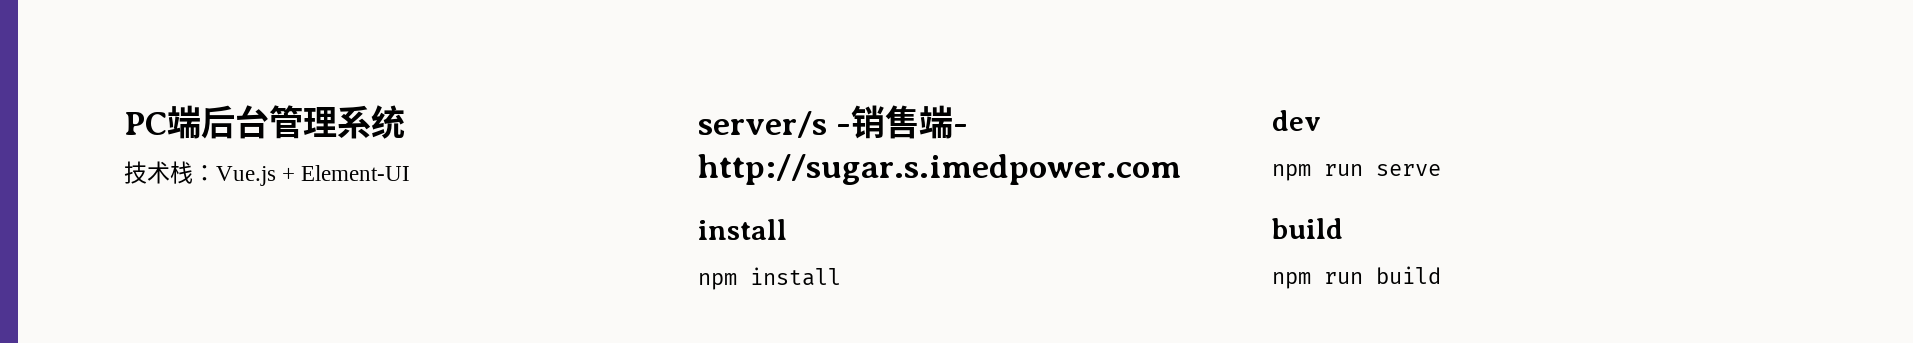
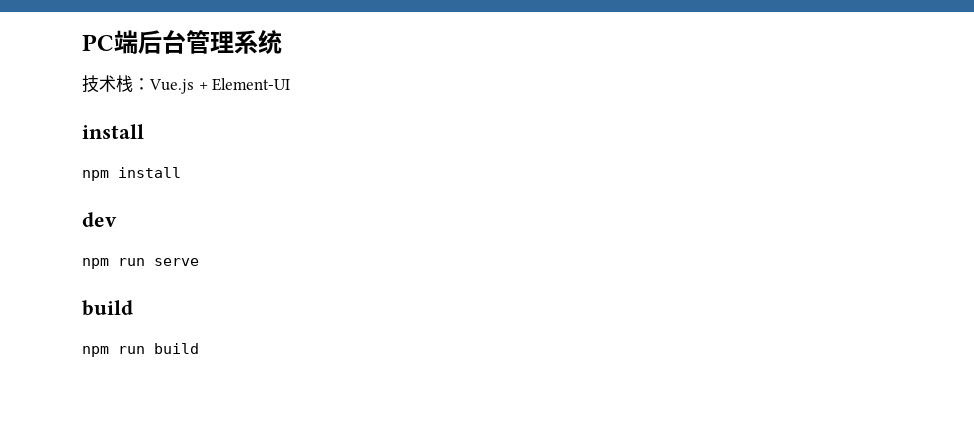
[698,105,969,139] [698,154,1181,185] // server/s -销售端- http://sugar.s.imedpower.com -> (291, 84) none

